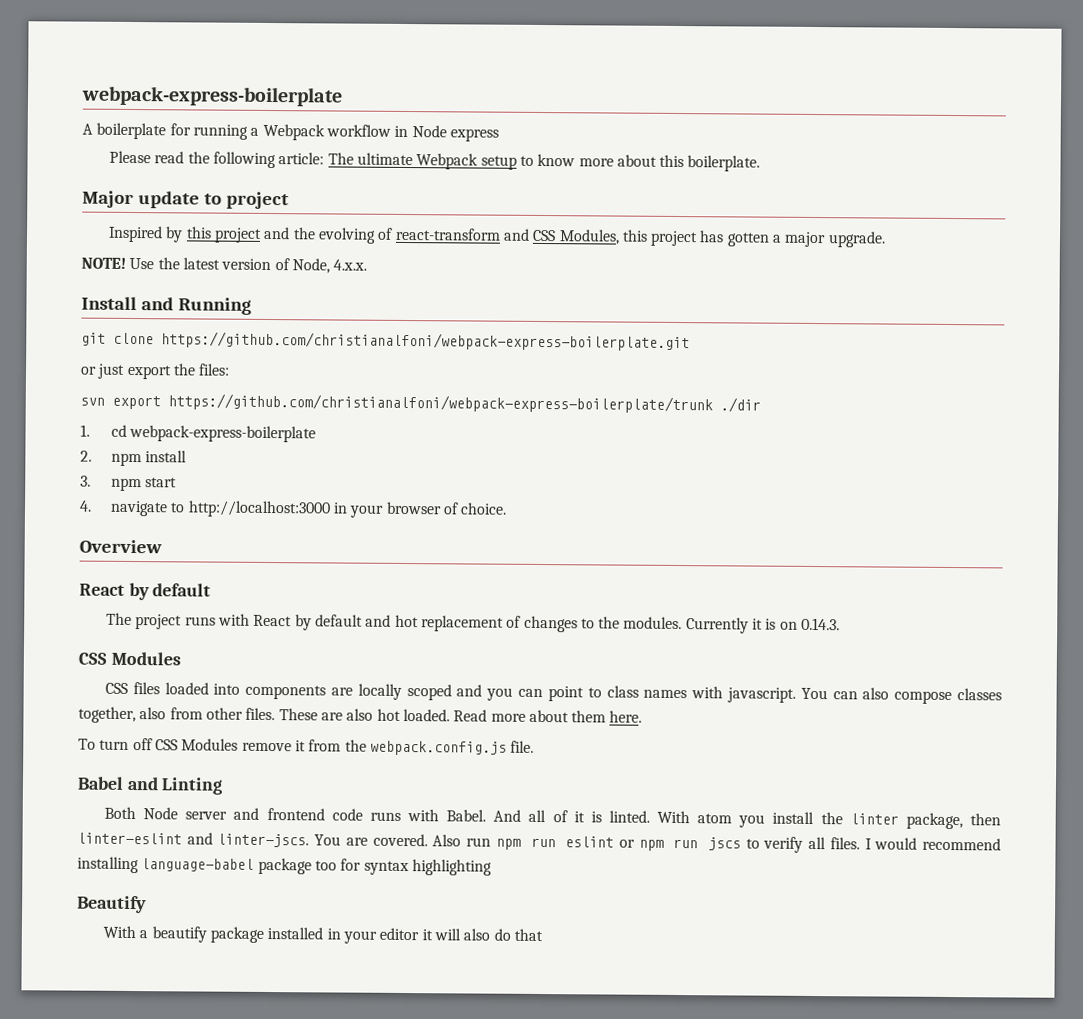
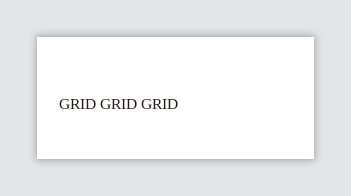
[81,85,343,107] [82,122,499,142] [108,150,761,172] [82,190,289,210] [107,225,886,248] [81,257,368,274] [81,296,252,315] [81,331,690,352] [80,363,231,380] [80,393,761,414] [80,424,317,443] [80,450,188,467] [80,475,178,492] [79,500,508,518] [79,539,162,554] [79,582,212,601] [105,612,841,634] [78,651,181,666] [104,682,1003,705] [78,706,643,724] [78,738,535,756] [77,776,224,795] [103,806,1001,830] [77,832,1001,853] [77,856,492,876] [77,895,147,914] [102,925,543,944] webpack-express-boilerplate // A boilerplate for running a Webpack workflow in Node express // Please read the following article: The ultimate Webpack setup to know more about this boilerplate. // Major update to project // Inspired by this project and the evolving of react-transform and CSS Modules, this project has gotten a major upgrade. // NOTE! Use the latest version of Node, 4.x.x. // Install and Running // git clone https://github.com/christianalfoni/webpack-express-boilerplate.git // or just export the files: // svn export https://github.com/christianalfoni/webpack-express-boilerplate/trunk ./dir // 1. cd webpack-express-boilerplate // 2. npm install // 3. npm start // 4. navigate to http://localhost:3000 in your browser of choice. // Overview // React by default // The project runs with React by default and hot replacement of changes to the modules. Currently it is on 0.14.3. // CSS Modules // CSS files loaded into components are locally scoped and you can point to class names with javascript. You can also compose classes together, also from other files. These are also hot loaded. Read more about them here. // To turn off CSS Modules remove it from the webpack.config.js file. // Babel and Linting // Both Node server and frontend code runs with Babel. And all of it is linted. With atom you install the linter package, then linter-eslint and linter-jscs. You are covered. Also run npm run eslint or npm run jscs to verify all files. I would recommend installing language-babel package too for syntax highlighting // Beautify // With a beautify package installed in your editor it will also do that -> [59,99,179,109] GRID GRID GRID

